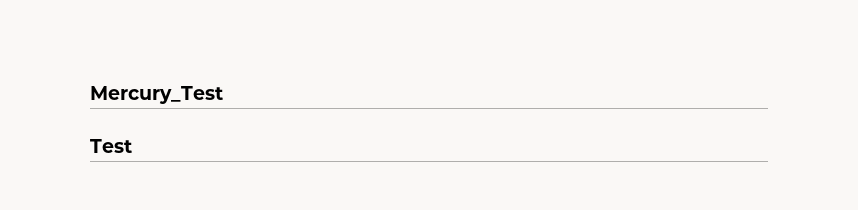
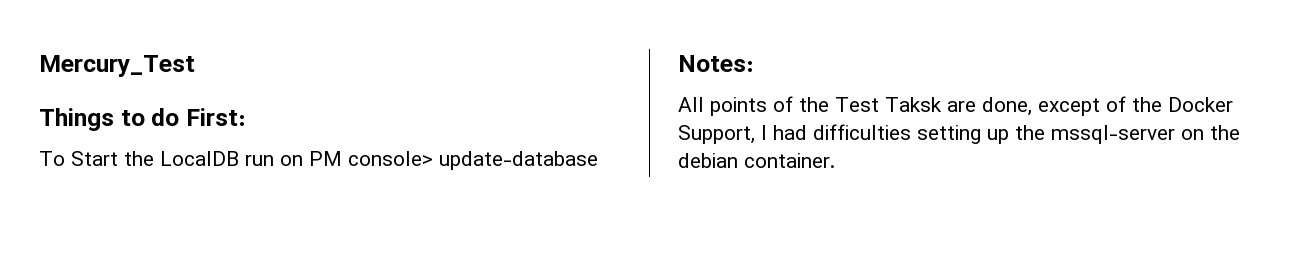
[90,139,132,153] Test -> [39,108,246,131] [39,151,598,170] [678,55,754,72] [678,96,1233,116] [678,124,1240,144] [678,153,835,168] Things to do First: // To Start the LocalDB run on PM console> update-database // Notes: // All points of the Test Taksk are done, except of the Docker Support, I had difficulties setting up the mssql-server on the debian container.

